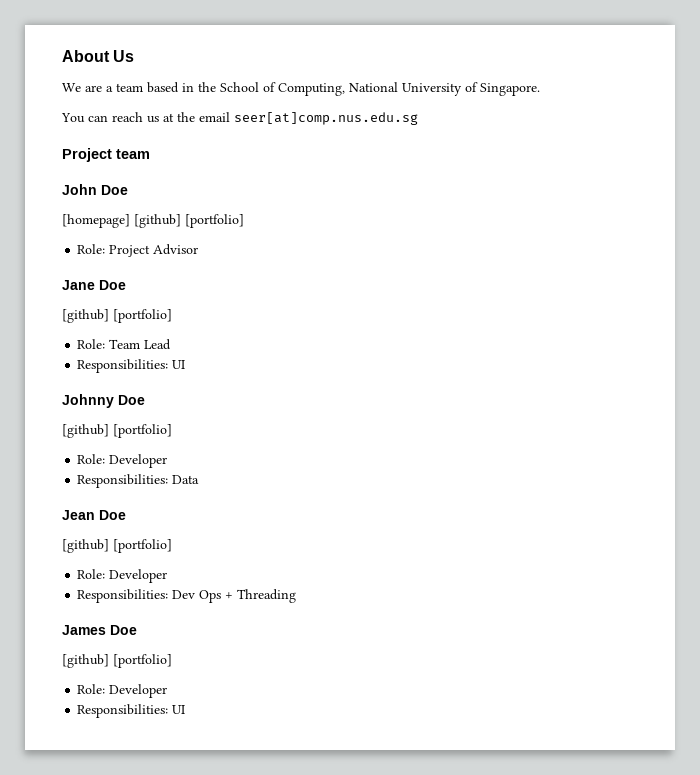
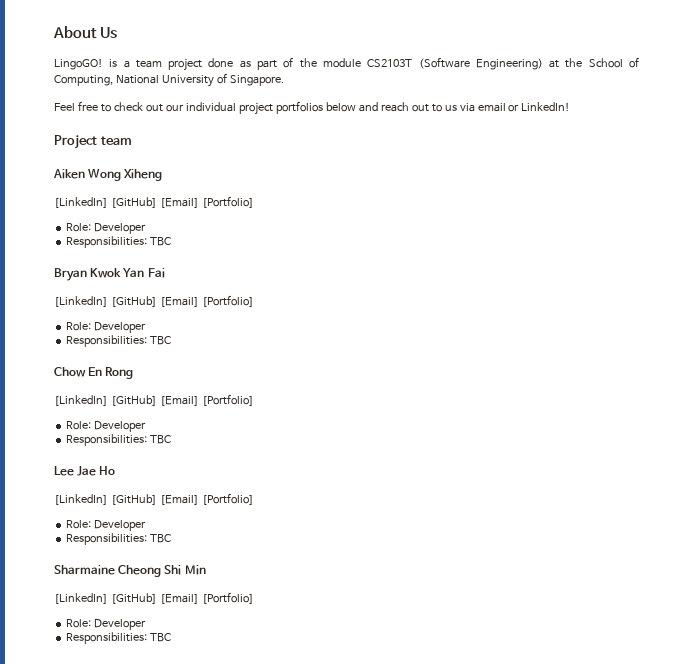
[62,82,194,93] We are a team based in -> [54,57,560,71] LingoGO! is a team project done as part of the module CS2103T (Software Engineering) at
[61,112,418,125] [62,148,150,162] [62,184,128,195] [62,214,244,228] [77,244,199,257] [62,280,126,290] [62,309,172,323] [77,339,172,350] [77,359,186,373] [62,394,145,408] [62,424,172,438] [77,454,168,468] [77,474,200,488] [62,510,126,520] [62,539,172,553] [77,569,168,583] [77,589,297,603] [62,625,137,635] [62,654,172,668] [77,684,168,698] [77,704,186,718] You can reach us at the email seer[at]comp.nus.edu.sg // Project team // John Doe // [homepage] [github] [portfolio] // Role: Project Advisor // Jane Doe // [github] [portfolio] // Role: Team Lead // Responsibilities: UI // Johnny Doe // [github] [portfolio] // Role: Developer // Responsibilities: Data // Jean Doe // [github] [portfolio] // Role: Developer // Responsibilities: Dev Ops + Threading // James Doe // [github] [portfolio] // Role: Developer // Responsibilities: UI -> [54,101,571,115] [54,135,132,149] [53,169,163,181] [54,196,254,208] [66,223,147,234] [66,236,172,248] [54,268,165,281] [54,295,254,307] [66,322,147,333] [66,335,172,347] [54,367,134,379] [54,394,254,406] [66,421,147,432] [66,434,172,446] [54,466,116,476] [54,493,254,505] [66,520,147,531] [66,533,172,545] [54,565,206,577] [54,592,254,604] [66,619,147,630] [66,632,172,644] Feel free to check out our individual project portfolios below and reach out to us via email or LinkedIn! // Project team // Aiken Wong Xiheng // [LinkedIn] [GitHub] [Email] [Portfolio] // Role: Developer // Responsibilities: TBC // Bryan Kwok Yan Fai // [LinkedIn] [GitHub] [Email] [Portfolio] // Role: Developer // Responsibilities: TBC // Chow En Rong // [LinkedIn] [GitHub] [Email] [Portfolio] // Role: Developer // Responsibilities: TBC // Lee Jae Ho // [LinkedIn] [GitHub] [Email] [Portfolio] // Role: Developer // Responsibilities: TBC // Sharmaine Cheong Shi Min // [LinkedIn] [GitHub] [Email] [Portfolio] // Role: Developer // Responsibilities: TBC

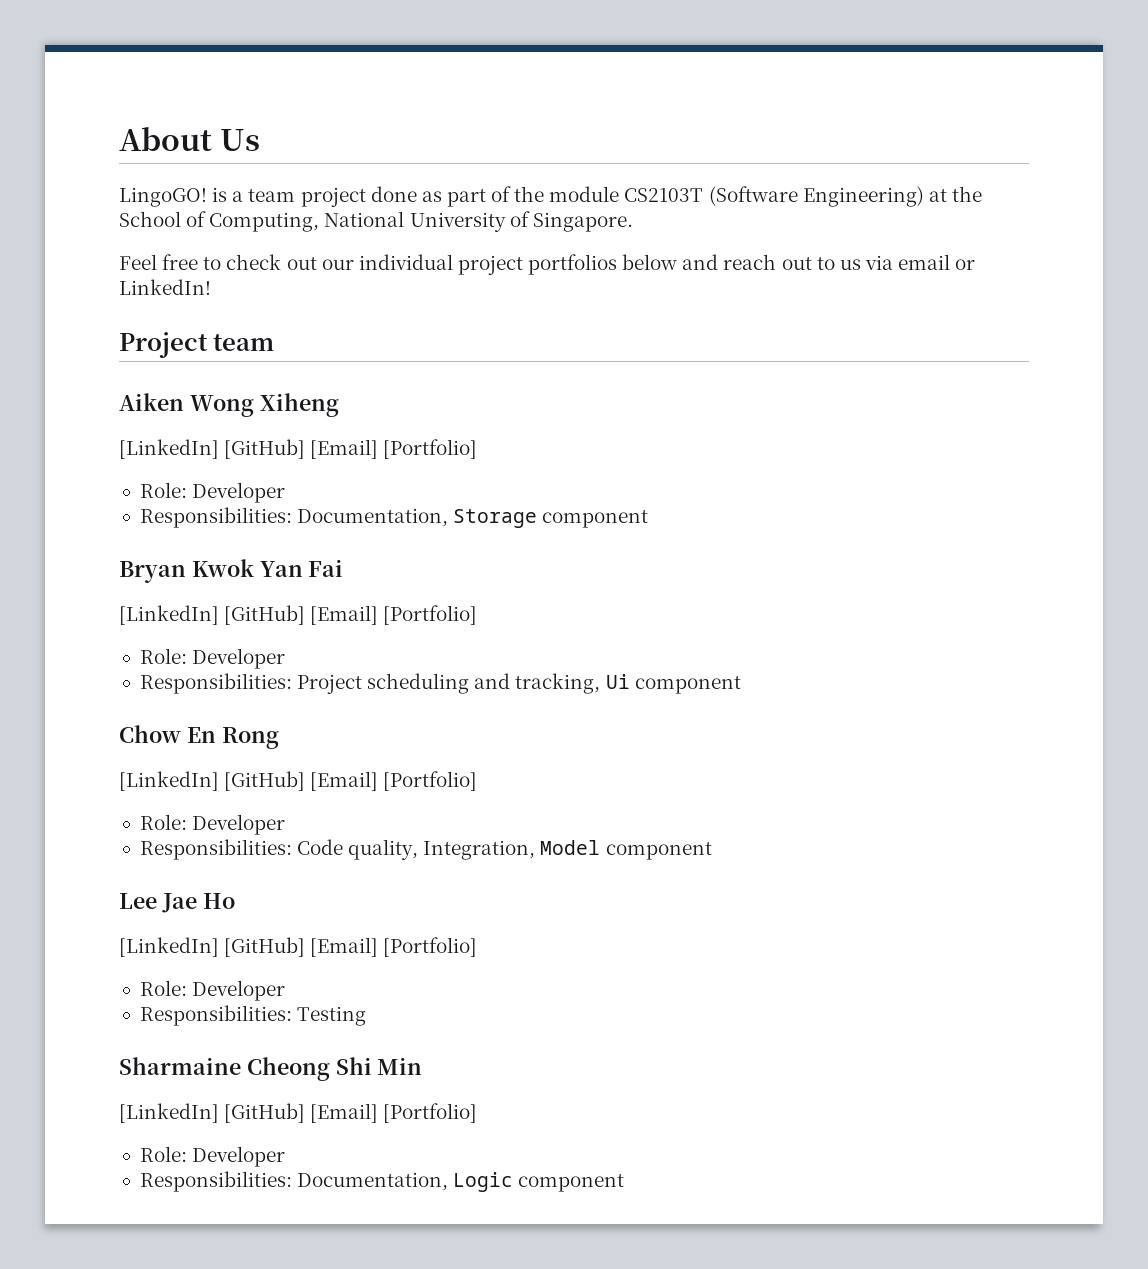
[150,237,172,246] TBC -> [297,508,649,528] Documentation, Storage component
[150,336,172,345] TBC -> [297,673,741,694] Project scheduling and tracking, Ui component
[150,435,172,444] TBC -> [297,839,712,860] Code quality, Integration, Model component
[150,534,172,543] TBC -> [297,1006,367,1026] Testing
[150,633,172,642] TBC -> [297,1172,625,1192] Documentation, Logic component

